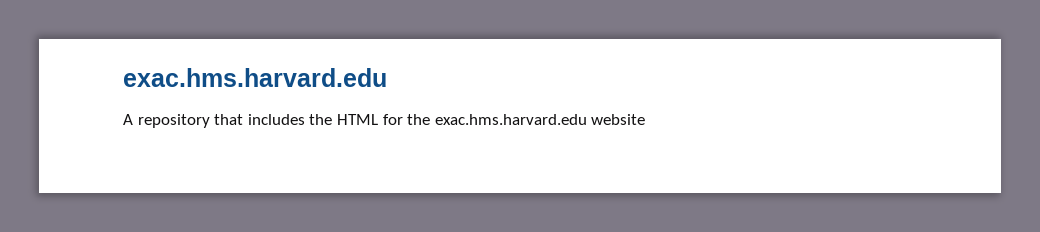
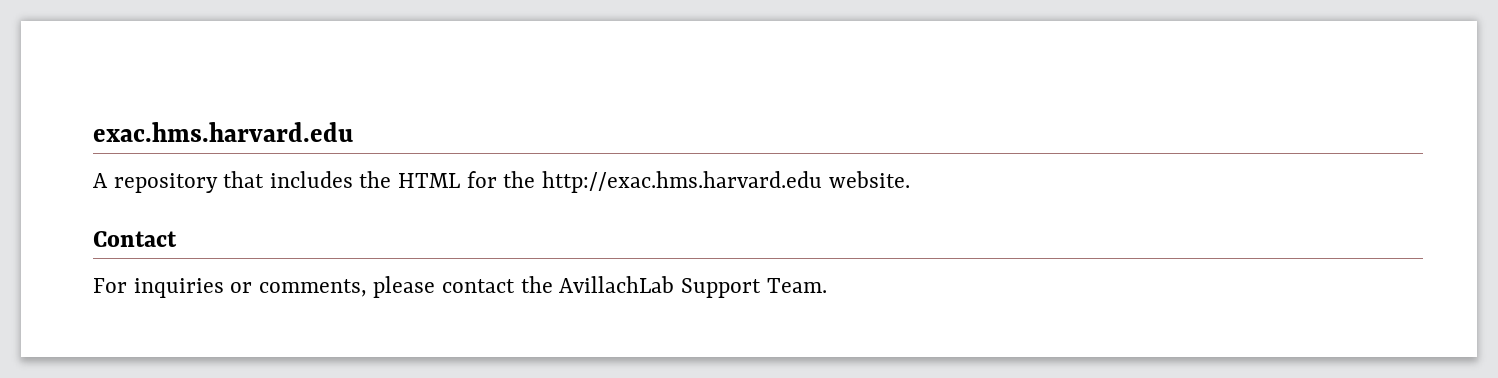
[434,114,646,125] exac.hms.harvard.edu website -> [541,171,910,193] [93,231,177,247] [93,276,827,298] http://exac.hms.harvard.edu website. // Contact // For inquiries or comments, please contact the AvillachLab Support Team.

